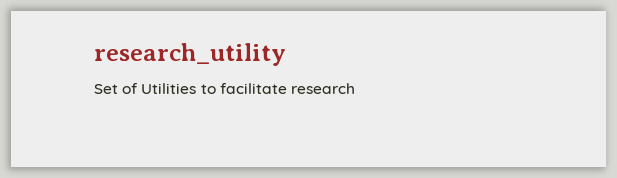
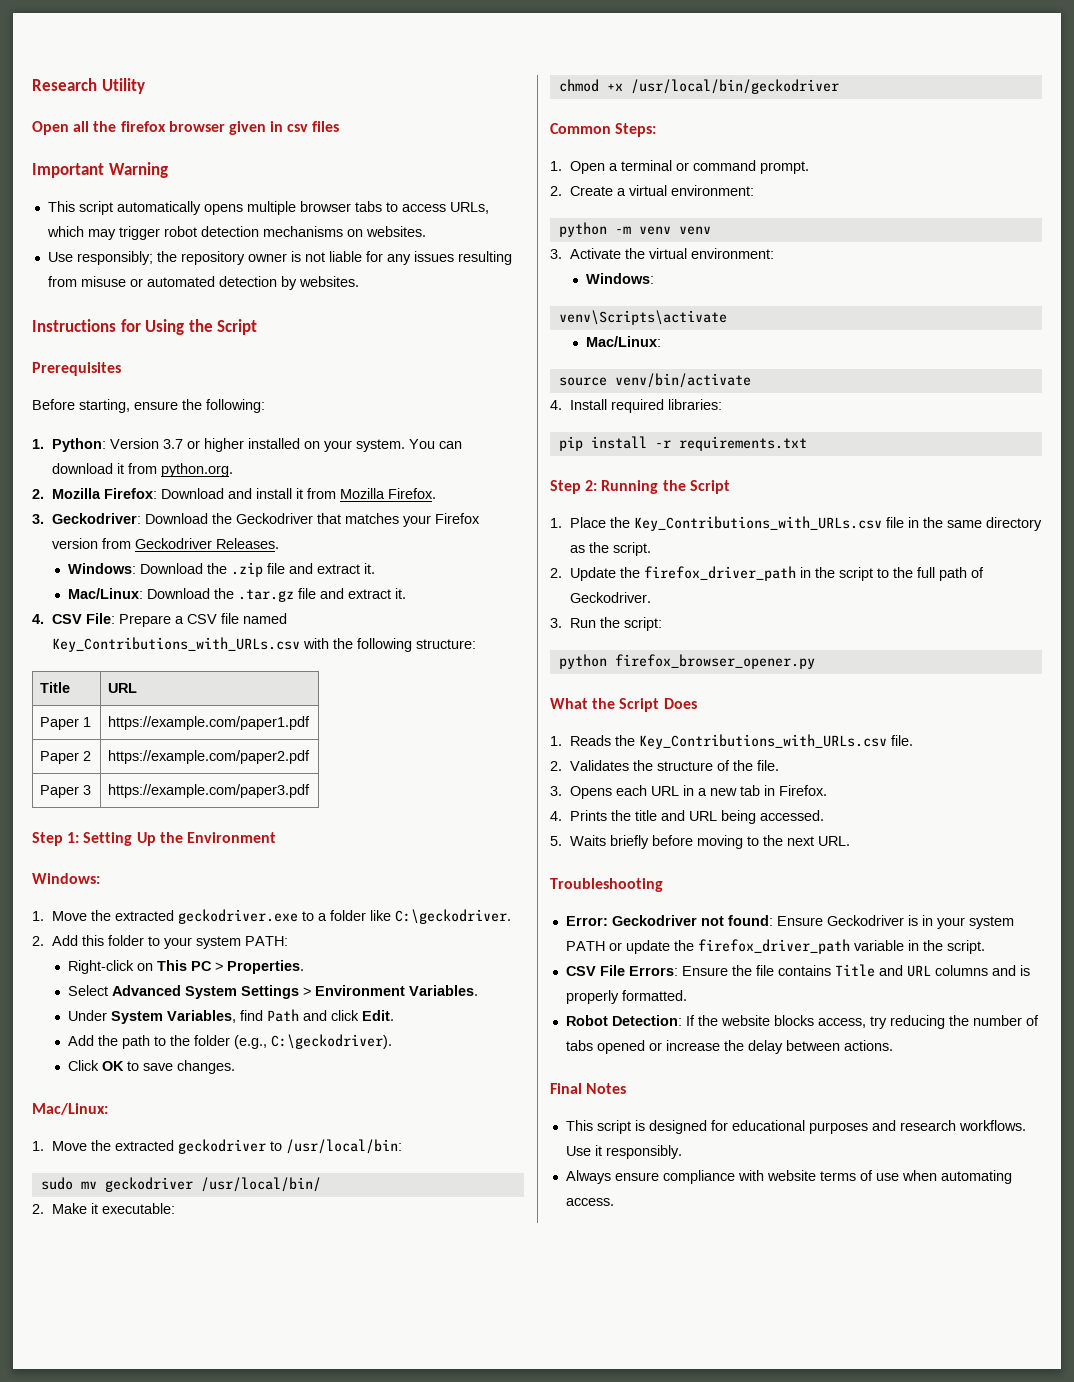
[94,43,286,66] [94,83,355,94] research_utility // Set of Utilities to facilitate research -> [32,78,145,94] [32,121,340,135] [32,162,168,178] [47,201,489,215] [46,226,426,240] [47,251,512,265] [47,276,359,290] [32,319,258,335] [32,362,121,376] [32,399,265,413] [32,438,463,452] [52,463,234,477] [32,488,437,499] [32,513,481,527] [52,538,280,549] [68,562,376,577] [68,588,407,602] [32,613,288,627] [52,637,477,652] [39,682,70,693] [107,683,137,693] [39,717,91,730] [107,716,310,730] [39,751,91,764] [107,750,310,764] [39,785,91,798] [107,784,310,798] [32,832,276,846] [32,873,100,884] [32,909,512,924] [32,935,289,949] [68,960,305,974] [68,985,479,999] [68,1009,395,1024] [68,1034,393,1049] [68,1060,236,1074] [32,1103,108,1115] [32,1139,403,1154] [40,1177,321,1192] [32,1203,176,1214] [558,79,839,94] [550,123,657,137] [550,160,810,174] [550,185,755,196] [558,222,711,237] [550,248,775,259] [586,273,655,284] [558,310,727,325] [586,336,662,347] [558,373,751,388] [550,399,723,413] [558,436,807,451] [550,480,730,494] [550,516,1043,531] [570,542,652,556] [550,566,985,581] [570,592,652,603] [550,617,663,631] [558,654,815,669] [550,698,697,712] [550,734,914,749] [550,760,780,771] [550,785,828,799] [550,810,825,824] [550,835,851,849] [550,878,663,892] [565,915,1014,929] [565,939,985,954] [565,964,1030,977] [565,990,687,1004] [565,1015,1039,1029] [565,1040,893,1054] [550,1083,627,1094] [565,1120,1026,1134] [565,1145,682,1159] [565,1170,1012,1184] [565,1198,614,1206] Research Utility // Open all the firefox browser given in csv files // Important Warning // This script automatically opens multiple browser tabs to access URLs, which may trigger robot detection mechanisms on websites. // Use responsibly; the repository owner is not liable for any issues resulting from misuse or automated detection by websites. // Instructions for Using the Script // Prerequisites // Before starting, ensure the following: // 1. Python: Version 3.7 or higher installed on your system. You can download it from python.org. // 2. Mozilla Firefox: Download and install it from Mozilla Firefox. // 3. Geckodriver: Download the Geckodriver that matches your Firefox version from Geckodriver Releases. // Windows: Download the .zip file and extract it. // Mac/Linux: Download the .tar.gz file and extract it. // 4. CSV File: Prepare a CSV file named Key_Contributions_with_URLs.csv with the following structure: // Title | URL // Paper 1 | https://example.com/paper1.pdf // Paper 2 | https://example.com/paper2.pdf // Paper 3 | https://example.com/paper3.pdf // Step 1: Setting Up the Environment // Windows: // 1. Move the extracted geckodriver.exe to a folder like C:\geckodriver. // 2. Add this folder to your system PATH: // Right-click on This PC > Properties. // Select Advanced System Settings > Environment Variables. // Under System Variables, find Path and click Edit. // Add the path to the folder (e.g., C:\geckodriver). // Click OK to save changes. // Mac/Linux: // 1. Move the extracted geckodriver to /usr/local/bin: // sudo mv geckodriver /usr/local/bin/ // 2. Make it executable: // chmod +x /usr/local/bin/geckodriver // Common Steps: // 1. Open a terminal or command prompt. // 2. Create a virtual environment: // python -m venv venv // 3. Activate the virtual environment: // Windows: // venv\Scripts\activate // Mac/Linux: // source venv/bin/activate // 4. Install required libraries: // pip install -r requirements.txt // Step 2: Running the Script // 1. Place the Key_Contributions_with_URLs.csv file in the same directory as the script. // 2. Update the firefox_driver_path in the script to the full path of Geckodriver. // 3. Run the script: // python firefox_browser_opener.py // What the Script Does // 1. Reads the Key_Contributions_with_URLs.csv file. // 2. Validates the structure of the file. // 3. Opens each URL in a new tab in Firefox. // 4. Prints the title and URL being accessed. // 5. Waits briefly before moving to the next URL. // Troubleshooting // Error: Geckodriver not found: Ensure Geckodriver is in your system PATH or update the firefox_driver_path variable in the script. // CSV File Errors: Ensure the file contains Title and URL columns and is properly formatted. // Robot Detection: If the website blocks access, try reducing the number of tabs opened or increase the delay between actions. // Final Notes // This script is designed for educational purposes and research workflows. Use it responsibly. // Always ensure compliance with website terms of use when automating access.

